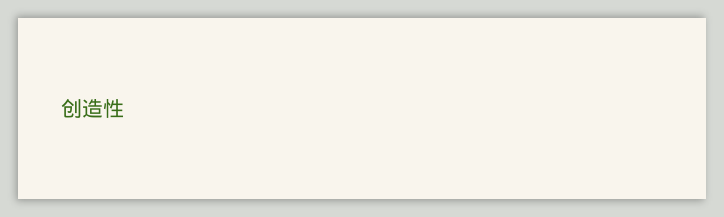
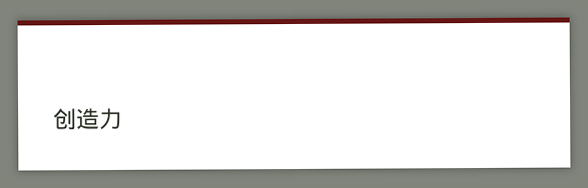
[103,99,124,118] 性 -> [99,107,123,131] 力

